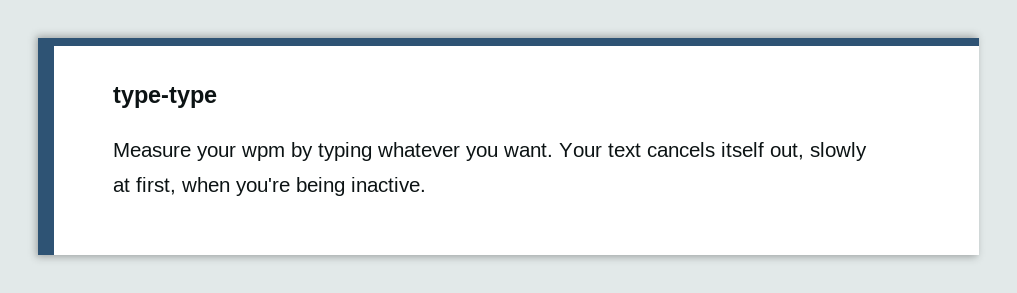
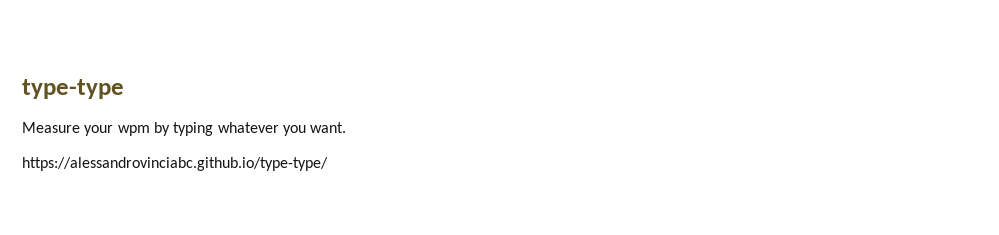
[559,142,867,161] [113,177,426,196] Your text cancels itself out, slowly at first, when you're being inactive. -> [22,157,328,171] // https://alessandrovinciabc.github.io/type-type/

